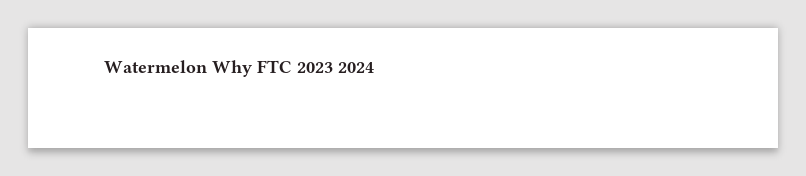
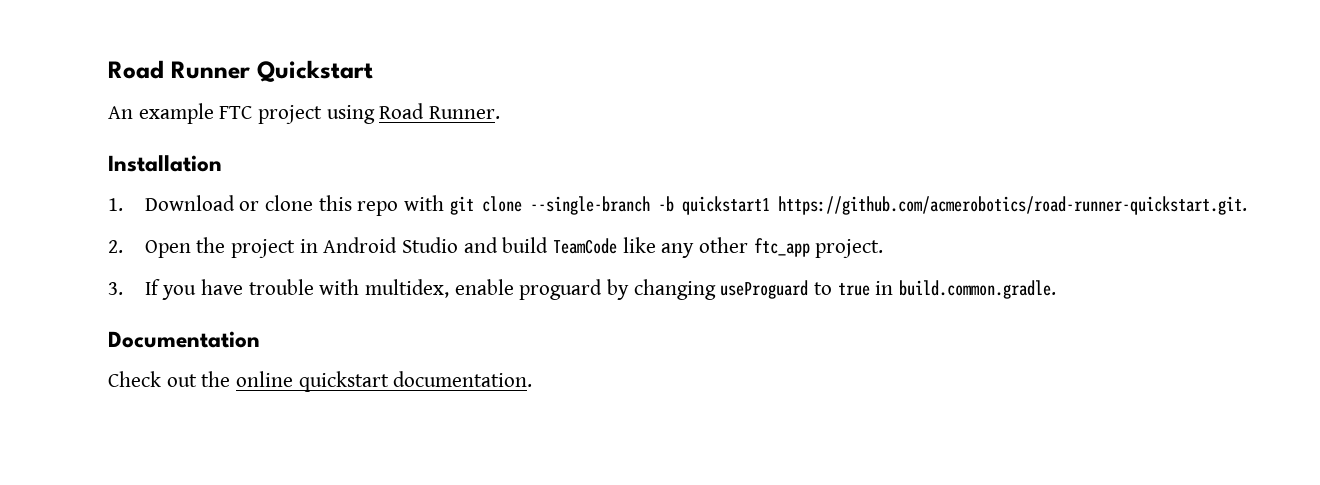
[104,60,374,77] Watermelon Why FTC 2023 2024 -> [108,60,373,82] [108,103,501,124] [108,155,222,172] [108,195,1247,216] [108,237,884,258] [108,279,1056,300] [108,331,260,348] [108,371,533,392] Road Runner Quickstart // An example FTC project using Road Runner. // Installation // 1. Download or clone this repo with git clone --single-branch -b quickstart1 https://github.com/acmerobotics/road-runner-quickstart.git. // 2. Open the project in Android Studio and build TeamCode like any other ftc_app project. // 3. If you have trouble with multidex, enable proguard by changing useProguard to true in build.common.gradle. // Documentation // Check out the online quickstart documentation.

